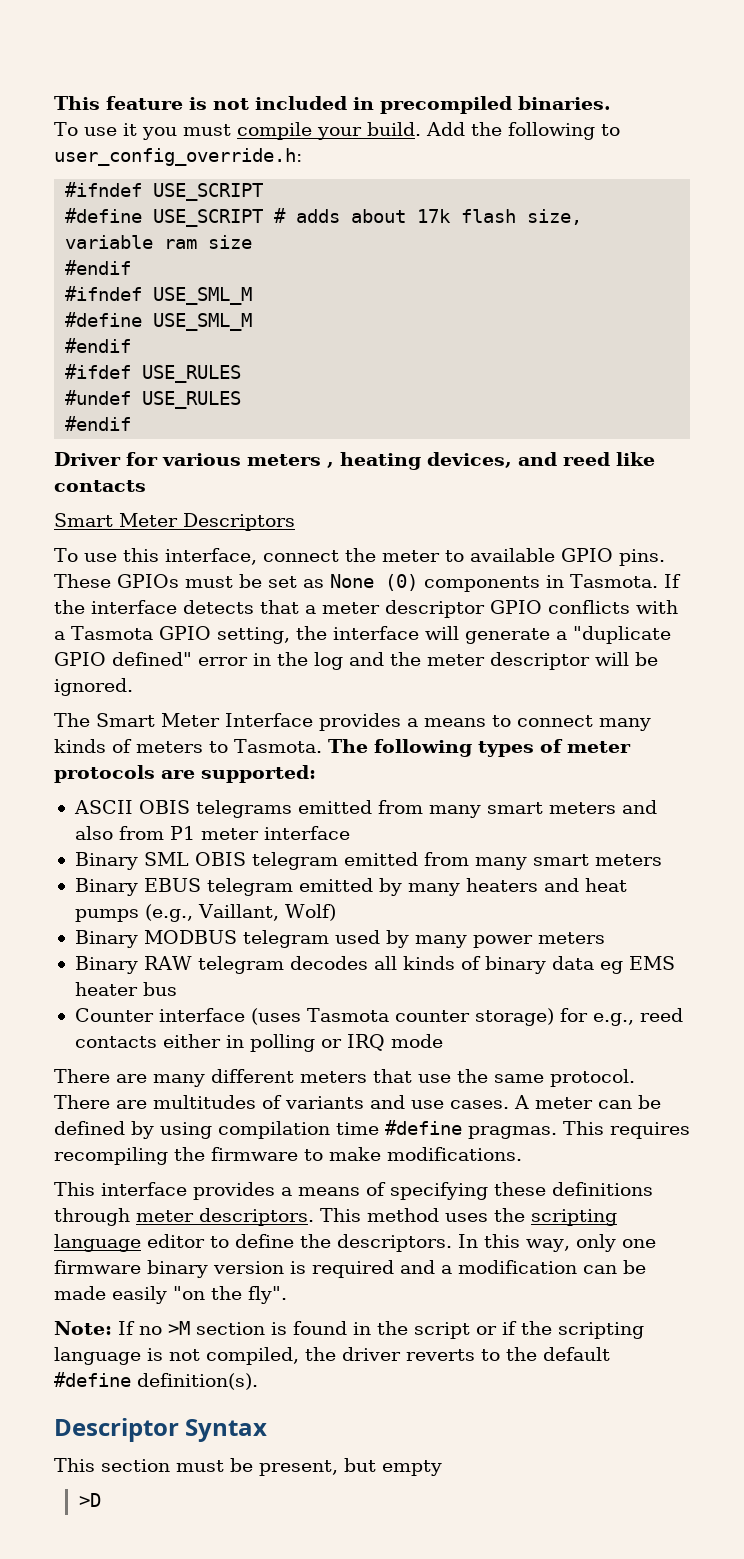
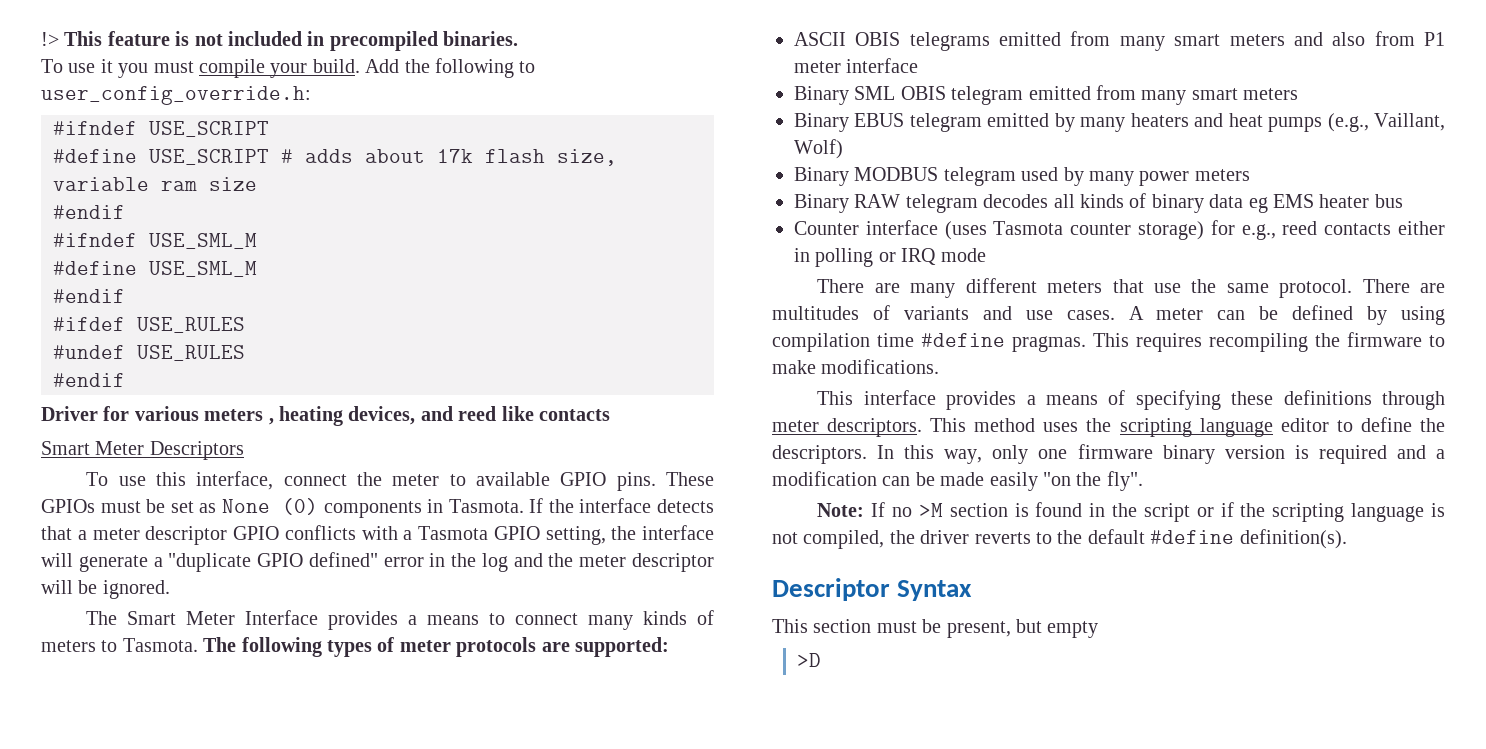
(54, 103) none -> [41,32,59,46] !>

